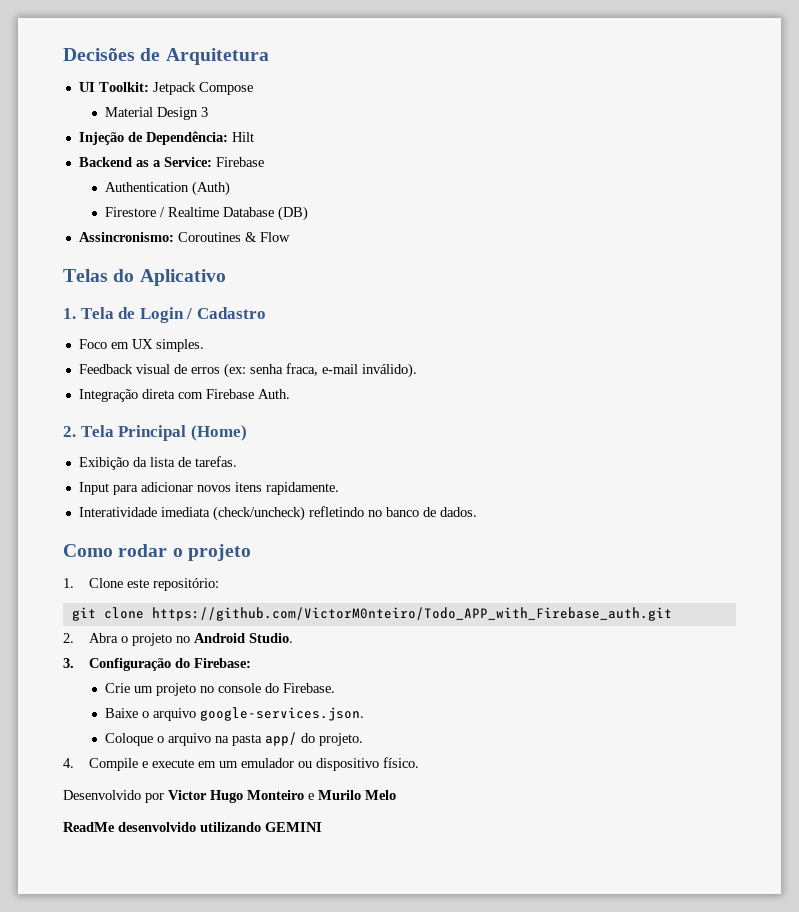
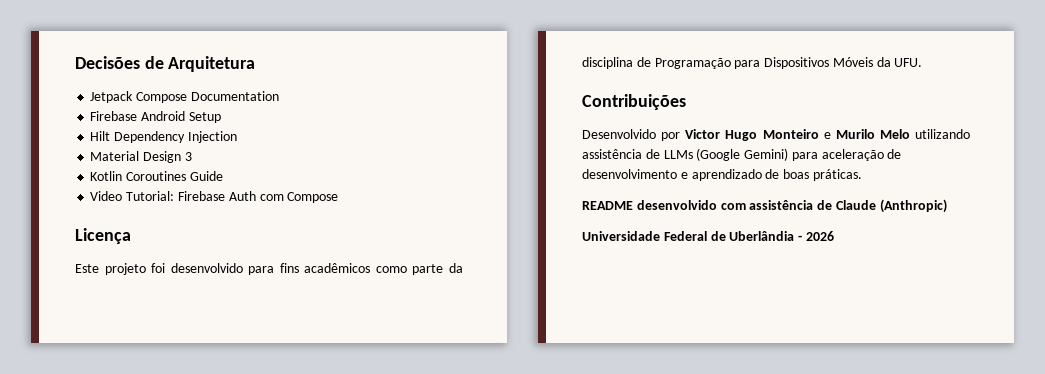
[78,82,149,92] UI Toolkit: -> (256, 64) none
[104,107,208,120] [78,131,254,145] [78,157,264,167] [104,181,230,196] [104,206,308,221] [78,232,290,242] [63,269,226,286] [63,307,266,323] [78,339,204,352] [78,363,417,378] [78,389,290,402] [63,425,247,441] [78,456,237,470] [78,482,339,495] [78,506,477,521] [63,544,251,561] [63,578,219,591] [71,607,672,621] [63,633,293,646] [63,658,251,671] [104,683,335,696] [104,707,364,721] [104,732,363,746] [63,757,419,771] // Material Design 3 // Injeção de Dependência: Hilt // Backend as a Service: Firebase // Authentication (Auth) // Firestore / Realtime Database (DB) // Assincronismo: Coroutines & Flow // Telas do Aplicativo // 1. Tela de Login / Cadastro // Foco em UX simples. // Feedback visual de erros (ex: senha fraca, e-mail inválido). // Integração direta com Firebase Auth. // 2. Tela Principal (Home) // Exibição da lista de tarefas. // Input para adicionar novos itens rapidamente. // Interatividade imediata (check/uncheck) refletindo no banco de dados. // Como rodar o projeto // 1. Clone este repositório: // git clone https://github.com/VictorM0nteiro/Todo_APP_with_Firebase_auth.git // 2. Abra o projeto no Android Studio. // 3. Configuração do Firebase: // Crie um projeto no console do Firebase. // Baixe o arquivo google-services.json. // Coloque o arquivo na pasta app/ do projeto. // 4. Compile e execute em um emulador ou dispositivo físico. -> [190,91,279,101] [90,111,221,123] [90,131,237,143] [90,151,192,163] [90,171,223,181] [90,191,339,203] [75,228,131,244] [75,263,463,275] [582,57,923,69] [582,94,686,110] Documentation // Firebase Android Setup // Hilt Dependency Injection // Material Design 3 // Kotlin Coroutines Guide // Video Tutorial: Firebase Auth com Compose // Licença // Este projeto foi desenvolvido para fins acadêmicos como parte da disciplina de Programação para Dispositivos Móveis da UFU. // Contribuições
[63,822,322,832] // ReadMe desenvolvido utilizando GEMINI -> [915,129,970,139] [582,148,902,161] [582,169,862,181] [582,199,947,213] [582,231,834,241] utilizando assistência de LLMs (Google Gemini) para aceleração de desenvolvimento e aprendizado de boas práticas. // README desenvolvido com assistência de Claude (Anthropic) // Universidade Federal de Uberlândia - 2026

